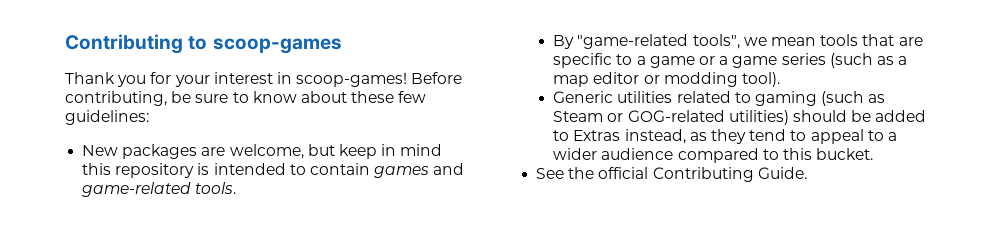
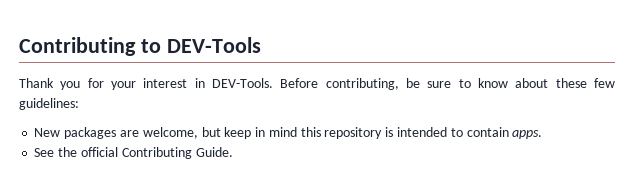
[212,38,342,54] scoop-games -> [166,37,261,53] DEV-Tools
[296,73,408,87] scoop-games! -> [212,78,273,88] DEV-Tools.
[374,163,465,178] [82,182,237,197] [553,34,923,49] [553,53,908,68] [553,72,780,87] [553,91,886,106] [553,110,927,125] [553,129,897,144] [553,148,874,163] games and game-related tools. // By "game-related tools", we mean tools that are specific to a game or a game series (such as a map editor or modding tool). // Generic utilities related to gaming (such as Steam or GOG-related utilities) should be added to Extras instead, as they tend to appeal to a wider audience compared to this bucket. -> [512,130,543,139] apps.

